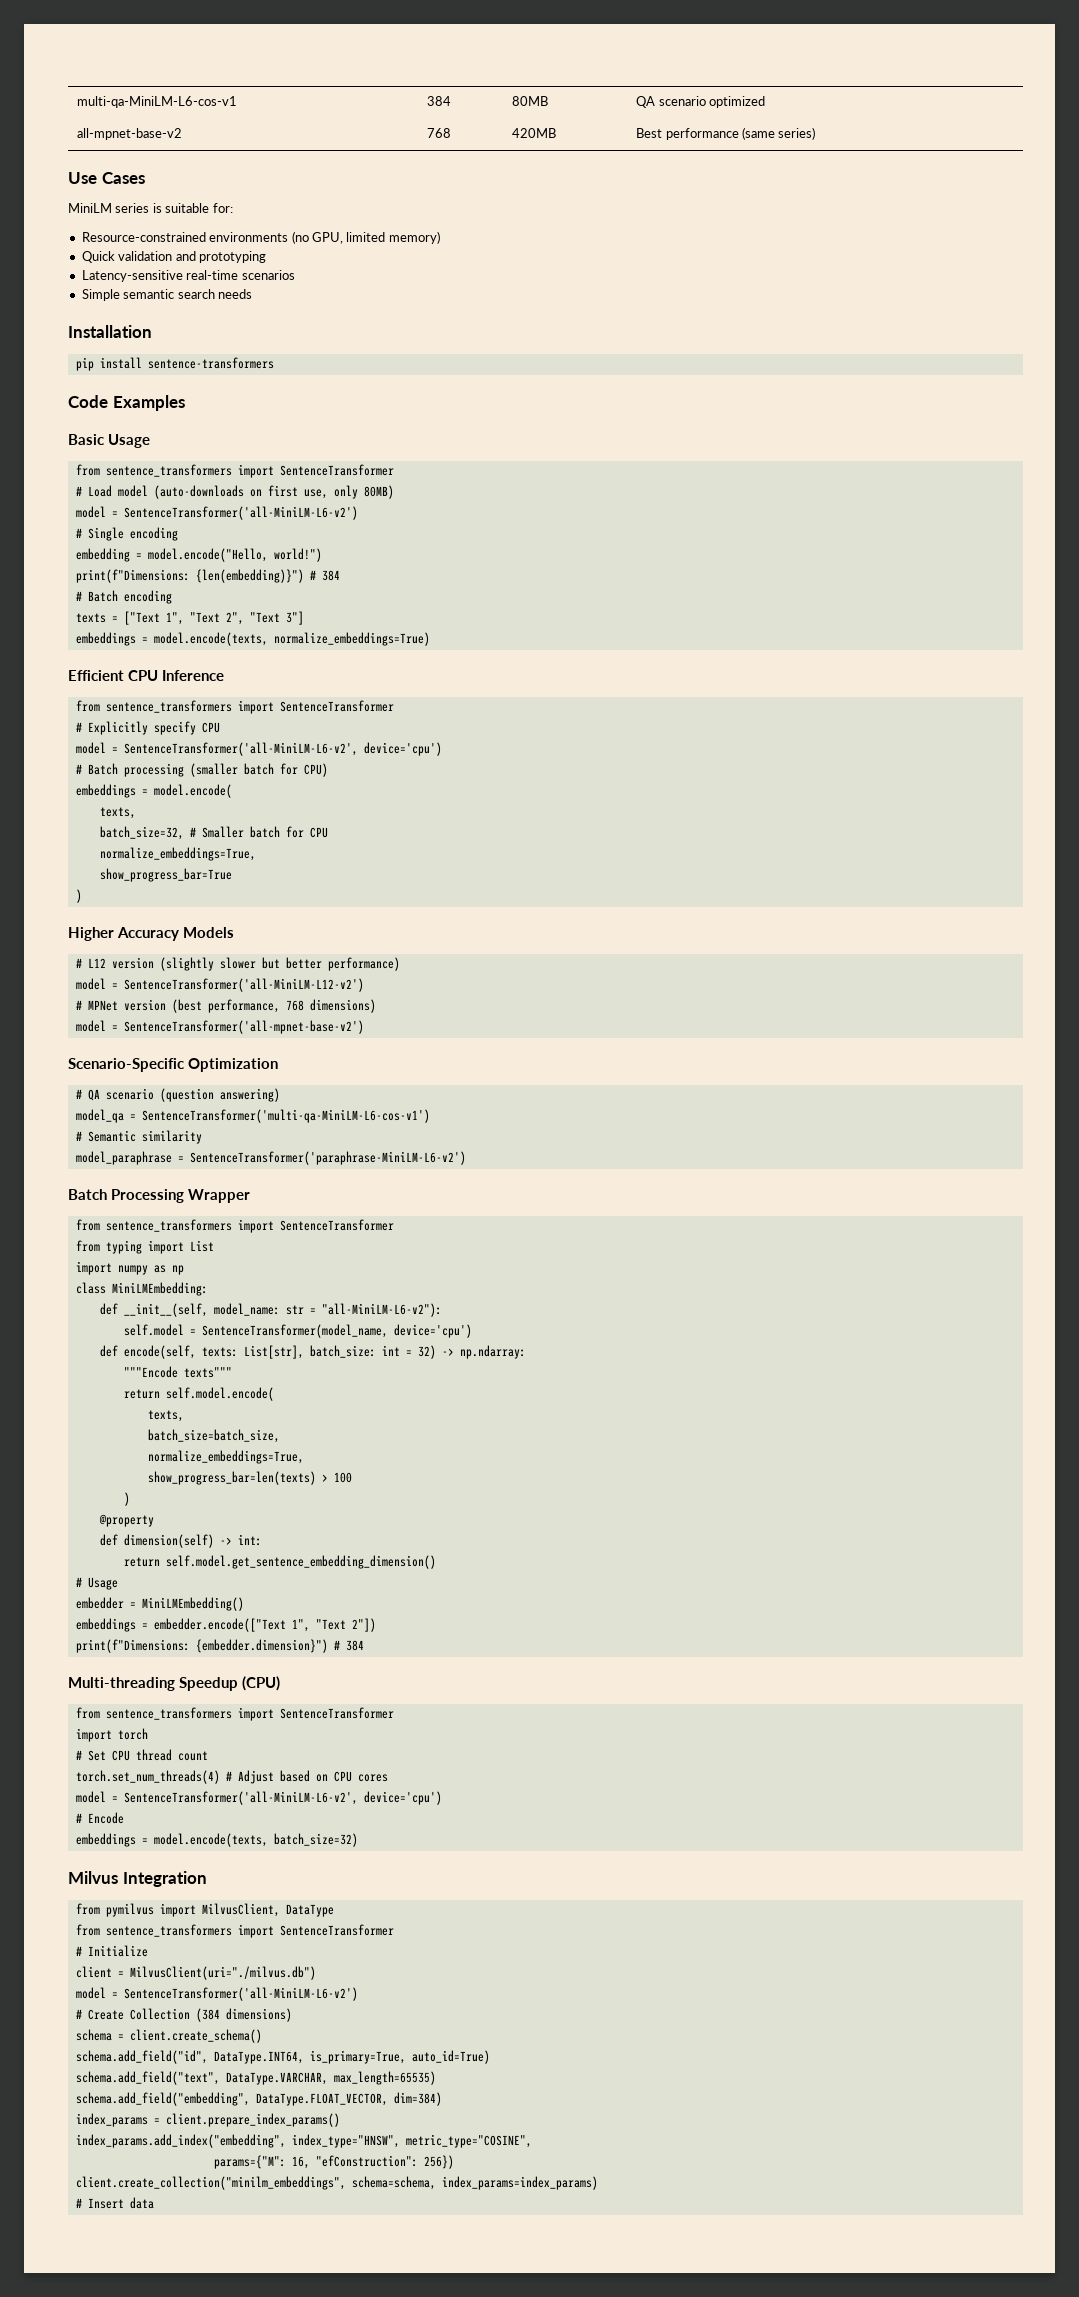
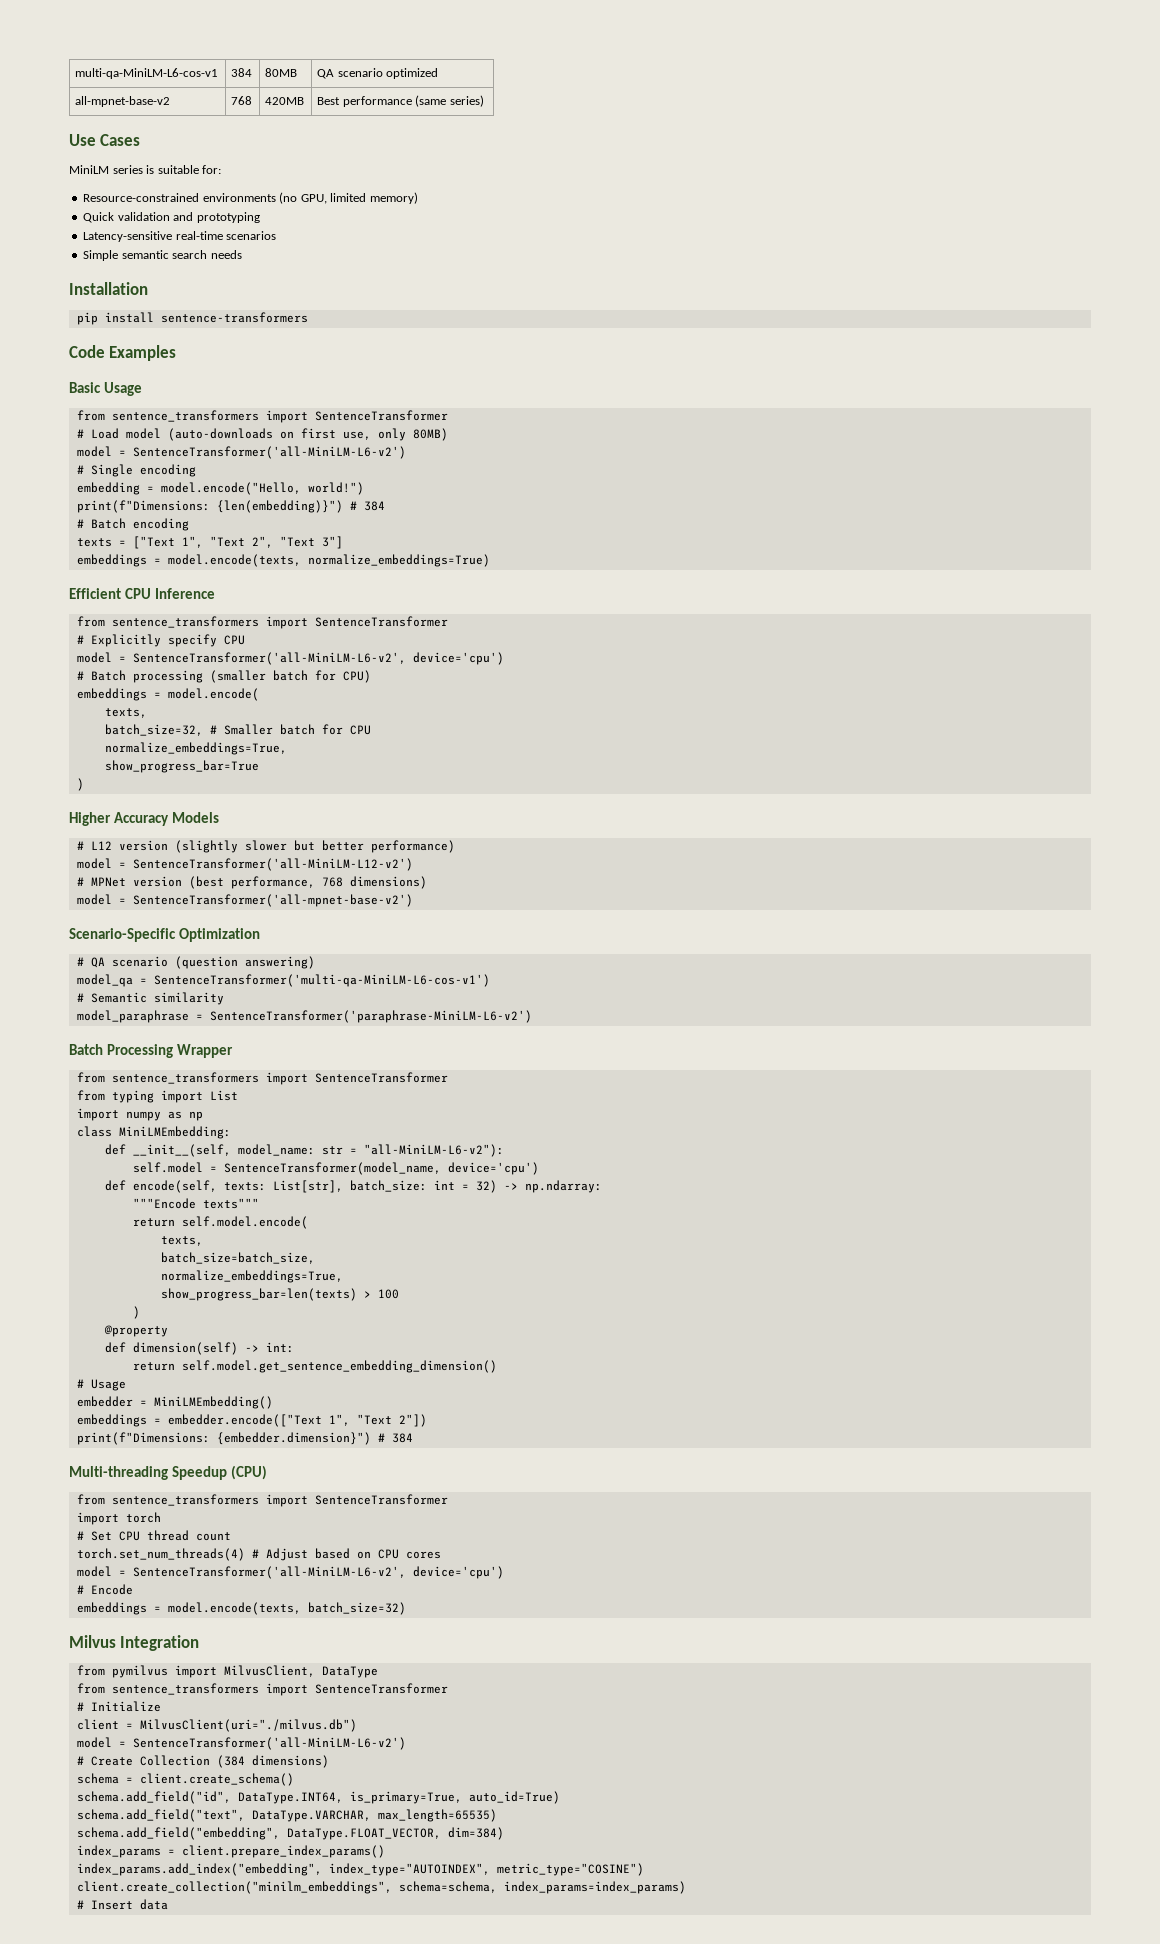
[291,2134,532,2148] [213,2155,454,2169] index_type="HNSW", metric_type="COSINE", // params={"M": 16, "efConstruction": 256}) -> [328,1863,644,1876] index_type="AUTOINDEX", metric_type="COSINE")

